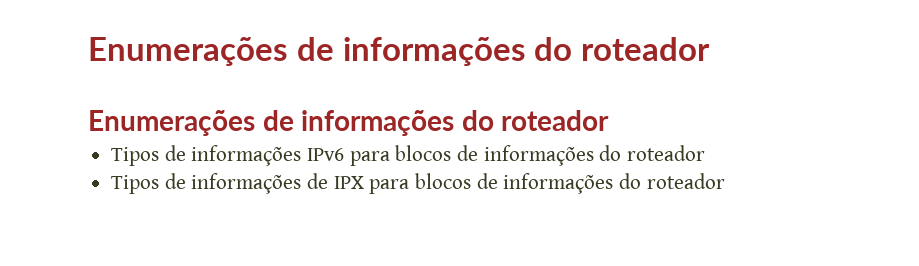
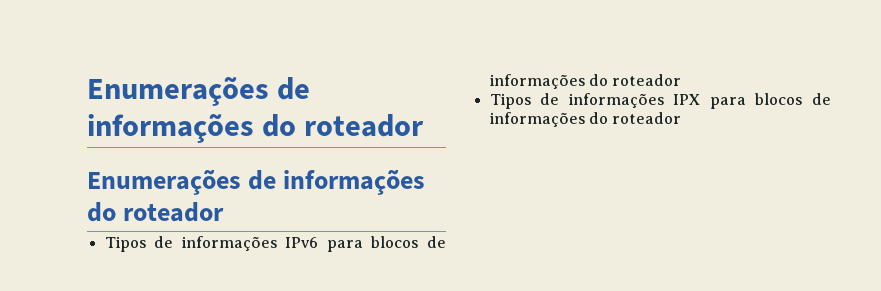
[307,173,329,189] de -> (664, 100) none

